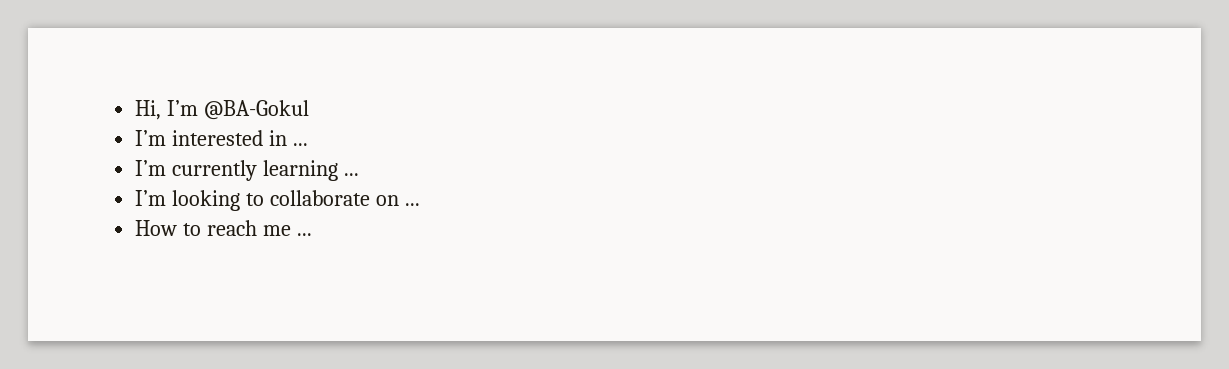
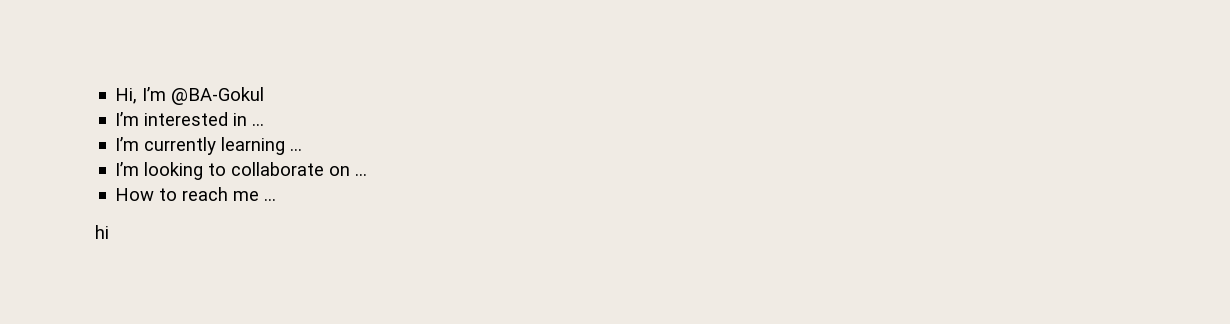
(312, 234) none -> [95,225,109,239] // hi

